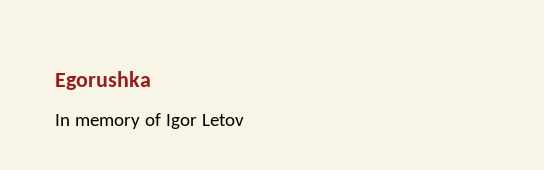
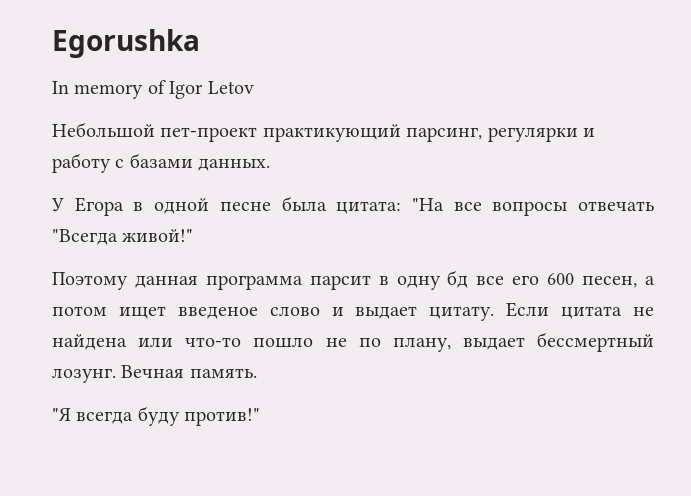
(244, 120) none -> [52,122,595,142] [52,153,271,173] [51,196,654,216] [52,229,194,245] [52,270,656,290] [52,302,655,321] [52,332,654,352] [52,365,257,383] [52,406,261,426] // Небольшой пет-проект практикующий парсинг, регулярки и работу с базами данных. // У Егора в одной песне была цитата: "На все вопросы отвечать "Всегда живой!" // Поэтому данная программа парсит в одну бд все его 600 песен, а потом ищет введеное слово и выдает цитату. Если цитата не найдена или что-то пошло не по плану, выдает бессмертный лозунг. Вечная память. // "Я всегда буду против!"

